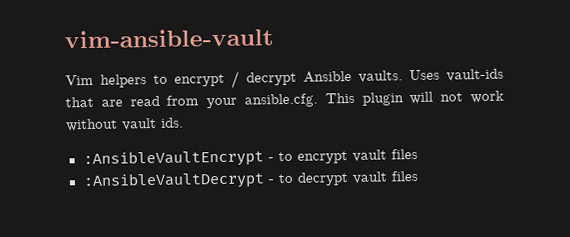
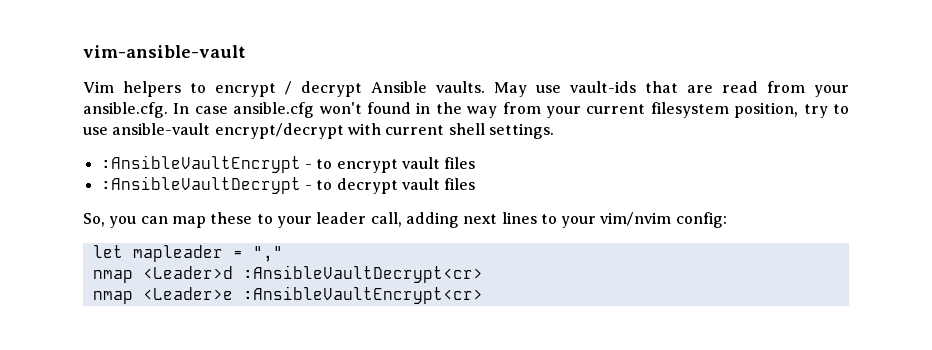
[409,69,440,81] Uses -> [494,82,561,97] May use
[324,90,505,106] [65,117,184,132] This plugin will not work without vault ids. -> [173,102,849,118] [83,123,554,139] In case ansible.cfg won't found in the way from your current filesystem position, try to use ansible-vault encrypt/decrypt with current shell settings.
(418, 176) none -> [83,212,727,228] [92,245,283,262] [92,265,483,283] [92,286,483,304] // So, you can map these to your leader call, adding next lines to your vim/nvim config: // let mapleader = "," // nmap <Leader>d :AnsibleVaultDecrypt<cr> // nmap <Leader>e :AnsibleVaultEncrypt<cr>

